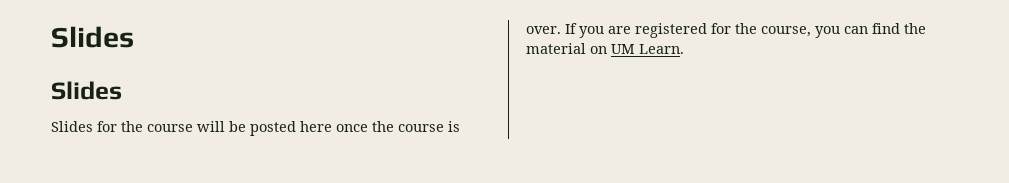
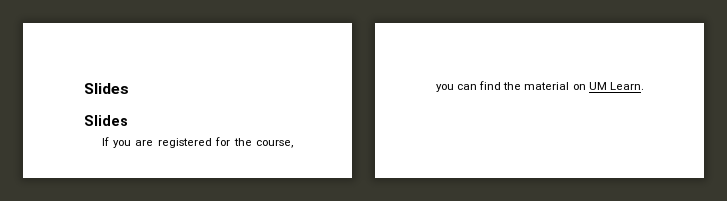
[51,121,460,136] [526,26,561,34] Slides for the course will be posted here once the course is over. -> (128, 120) none

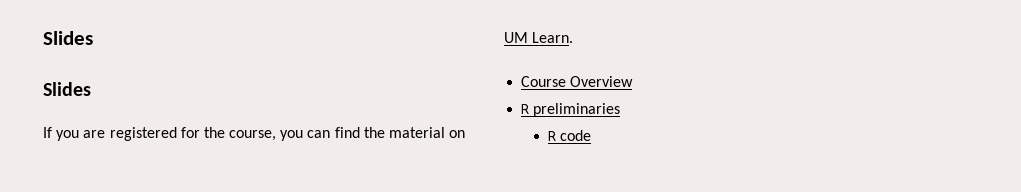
(644, 86) none -> [521,76,634,87] [521,103,621,117] [548,130,592,141] // Course Overview // R preliminaries // R code

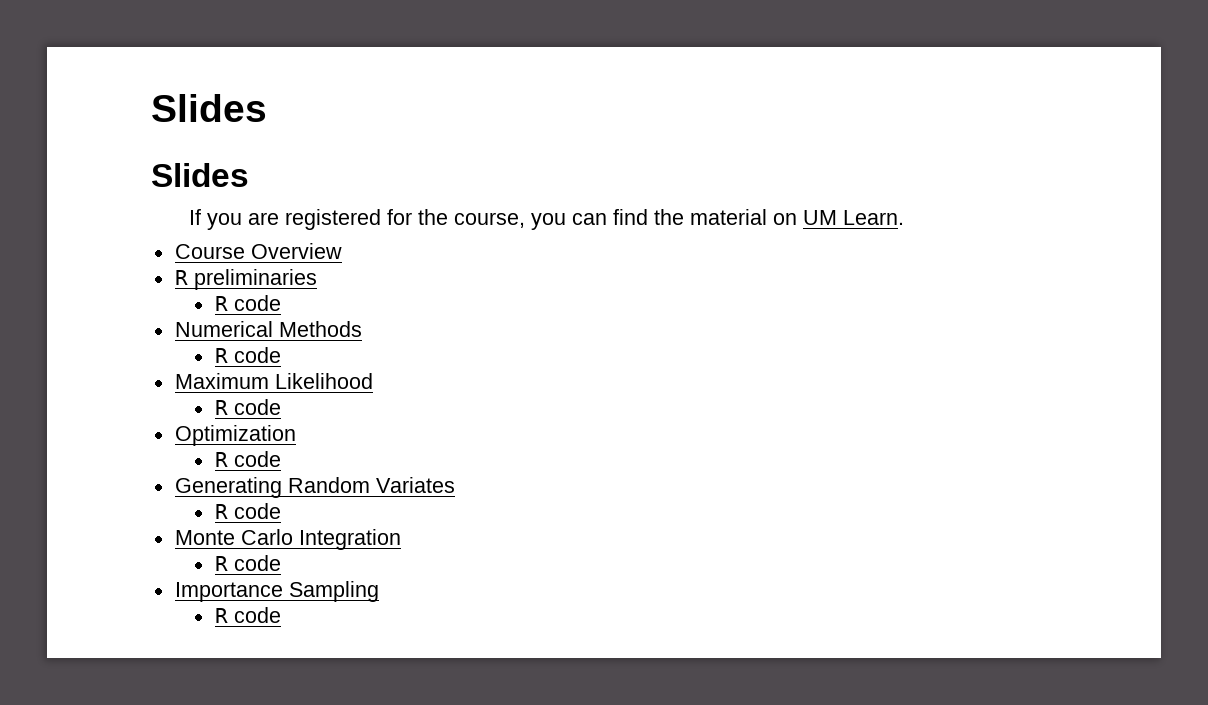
(592, 135) none -> [174,321,362,337] [214,347,281,363] [174,373,373,389] [214,399,281,415] [174,425,296,446] [214,451,281,467] [174,477,455,498] [214,503,281,519] [174,529,401,550] [214,555,281,571] [174,581,379,602] [214,607,281,623] // Numerical Methods // R code // Maximum Likelihood // R code // Optimization // R code // Generating Random Variates // R code // Monte Carlo Integration // R code // Importance Sampling // R code

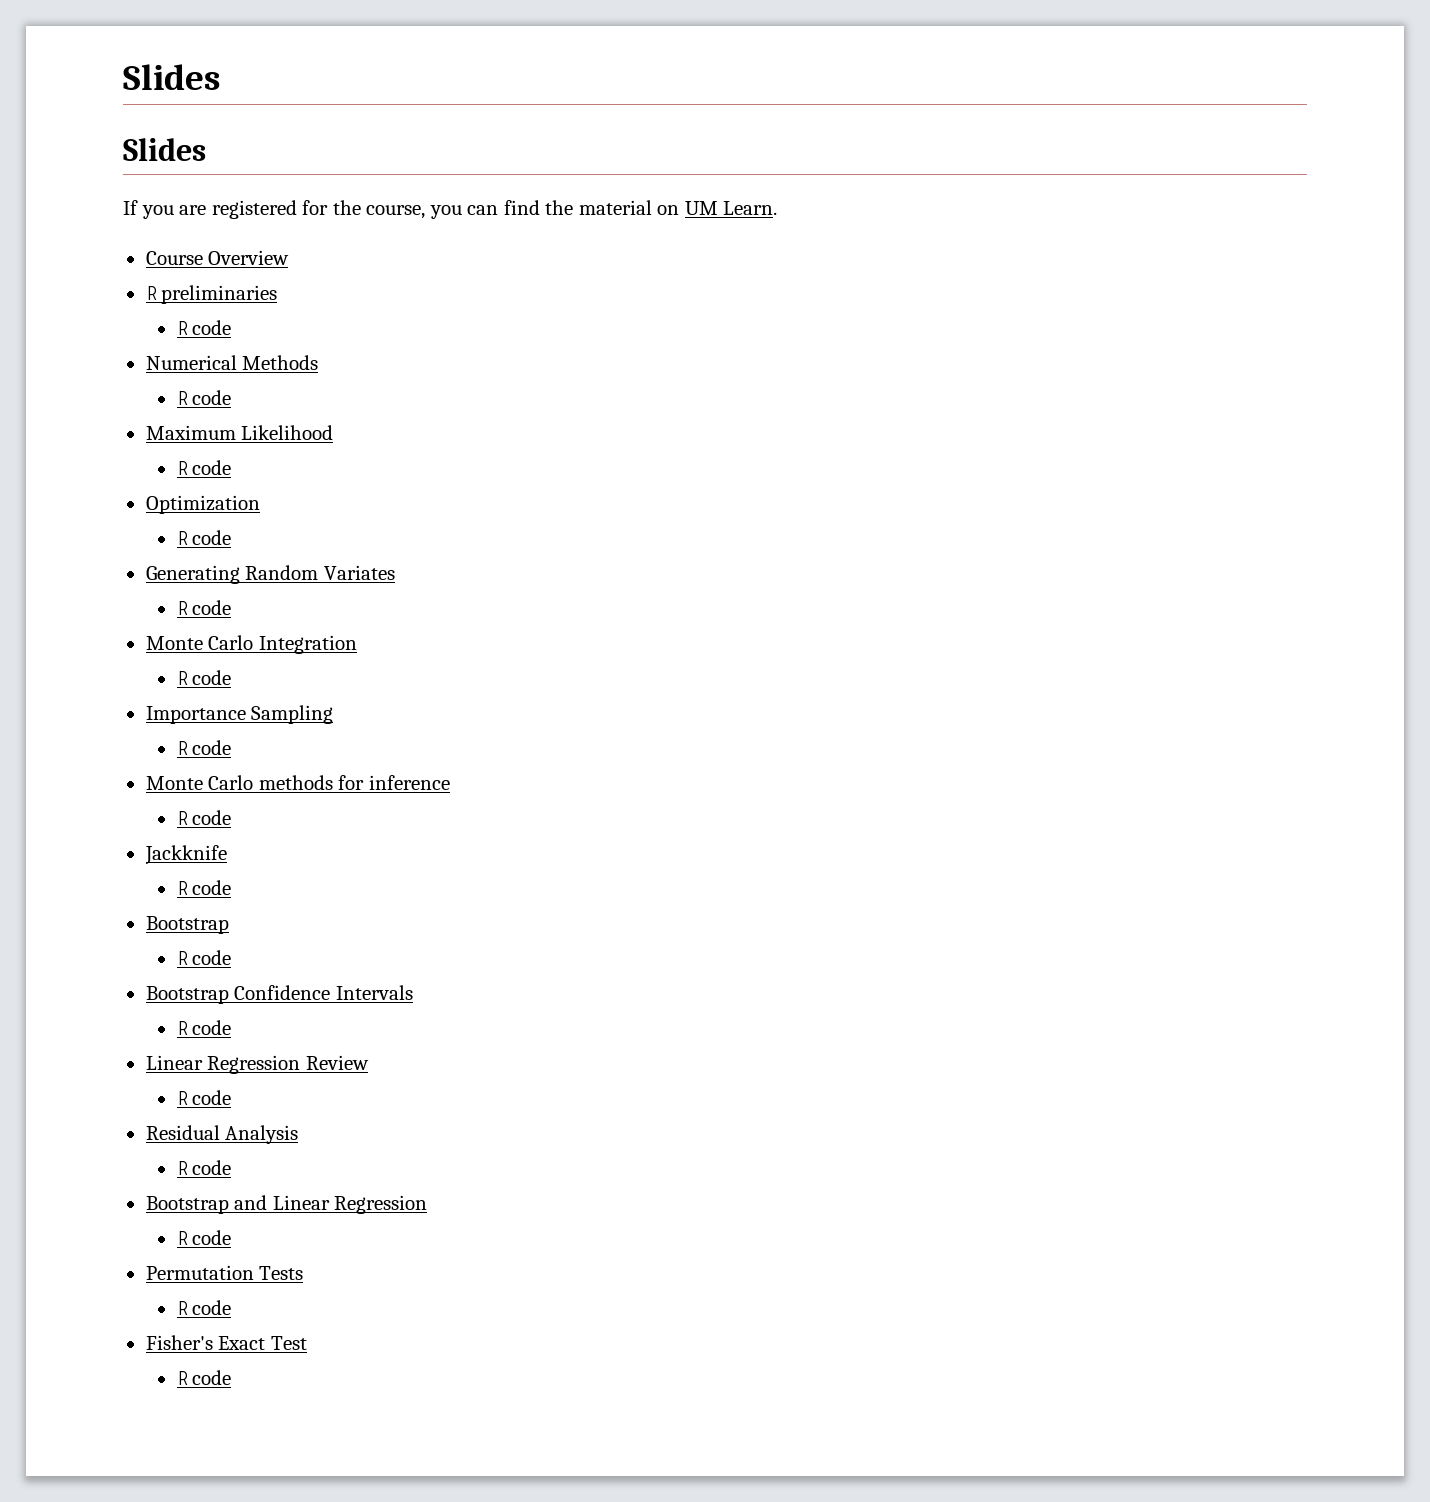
(281, 615) none -> [145,775,450,790] [176,810,232,825] [144,845,227,865] [176,880,232,895] [145,916,229,934] [176,950,232,965] [145,985,413,1004] [176,1020,232,1035] [145,1055,369,1074] [176,1090,232,1105] [145,1125,299,1144] [176,1160,232,1175] [145,1195,428,1214] [176,1230,232,1245] [145,1265,304,1280] [176,1300,232,1315] [145,1335,307,1350] [176,1370,232,1385] // Monte Carlo methods for inference // R code // Jackknife // R code // Bootstrap // R code // Bootstrap Confidence Intervals // R code // Linear Regression Review // R code // Residual Analysis // R code // Bootstrap and Linear Regression // R code // Permutation Tests // R code // Fisher's Exact Test // R code

